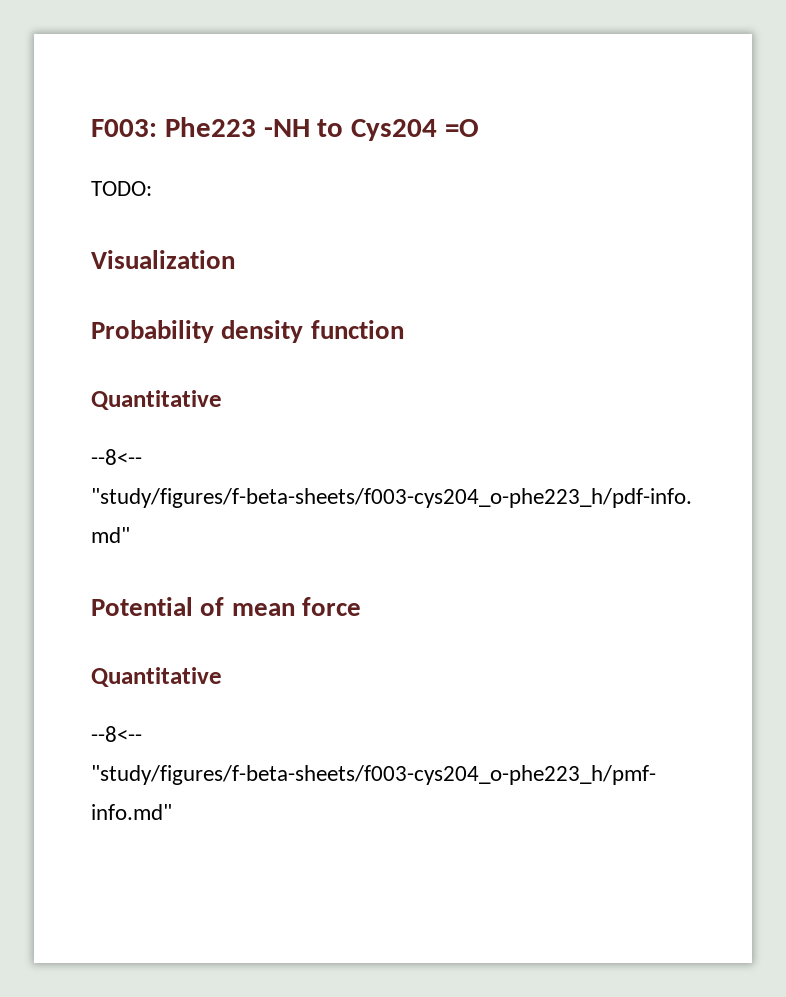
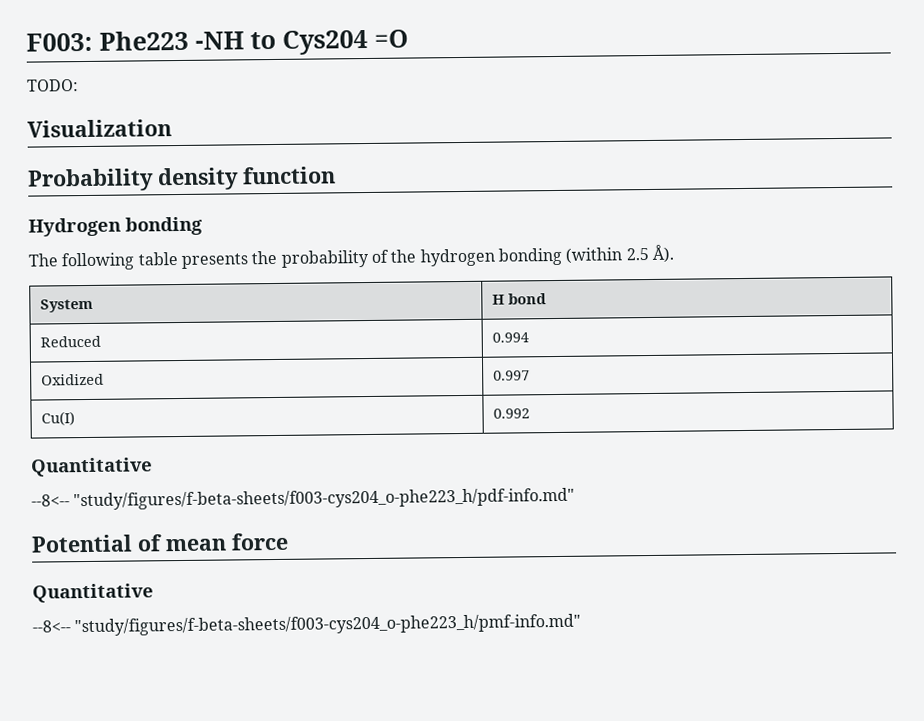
(404, 329) none -> [28,216,203,237] [28,244,674,271] [40,298,94,313] [492,293,548,305] [40,335,102,348] [492,332,530,343] [41,373,105,386] [493,370,531,381] [41,411,76,426] [493,408,531,419] // Hydrogen bonding // The following table presents the probability of the hydrogen bonding (within 2.5 Å). // System | H bond // Reduced | 0.994 // Oxidized | 0.997 // Cu(I) | 0.992

